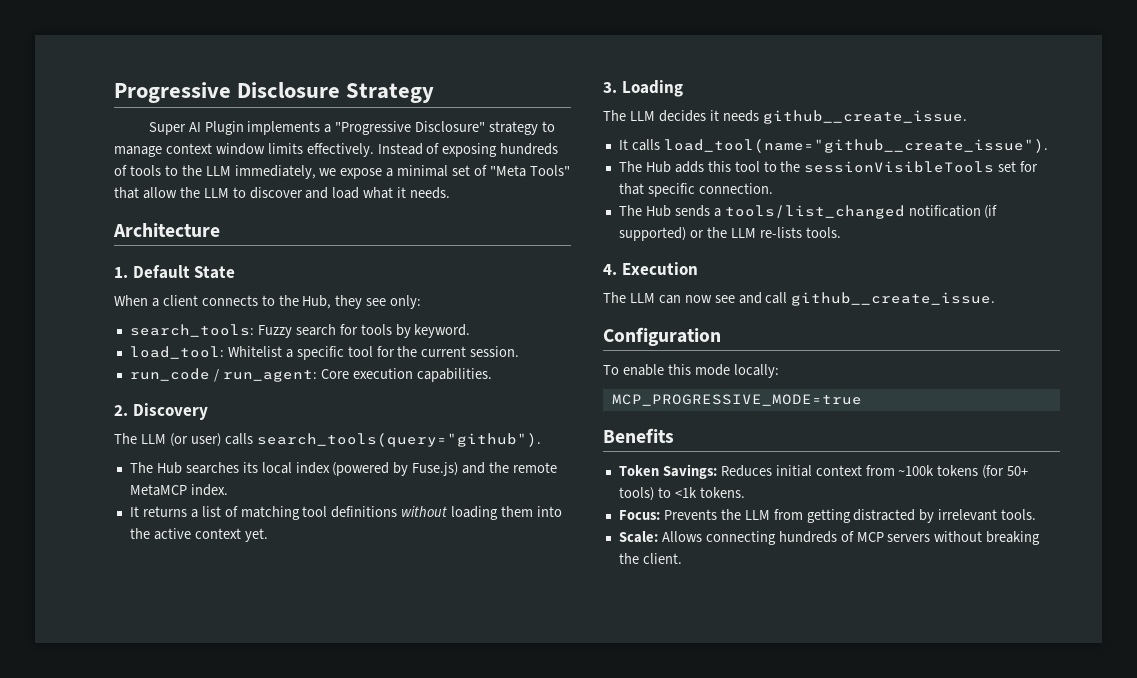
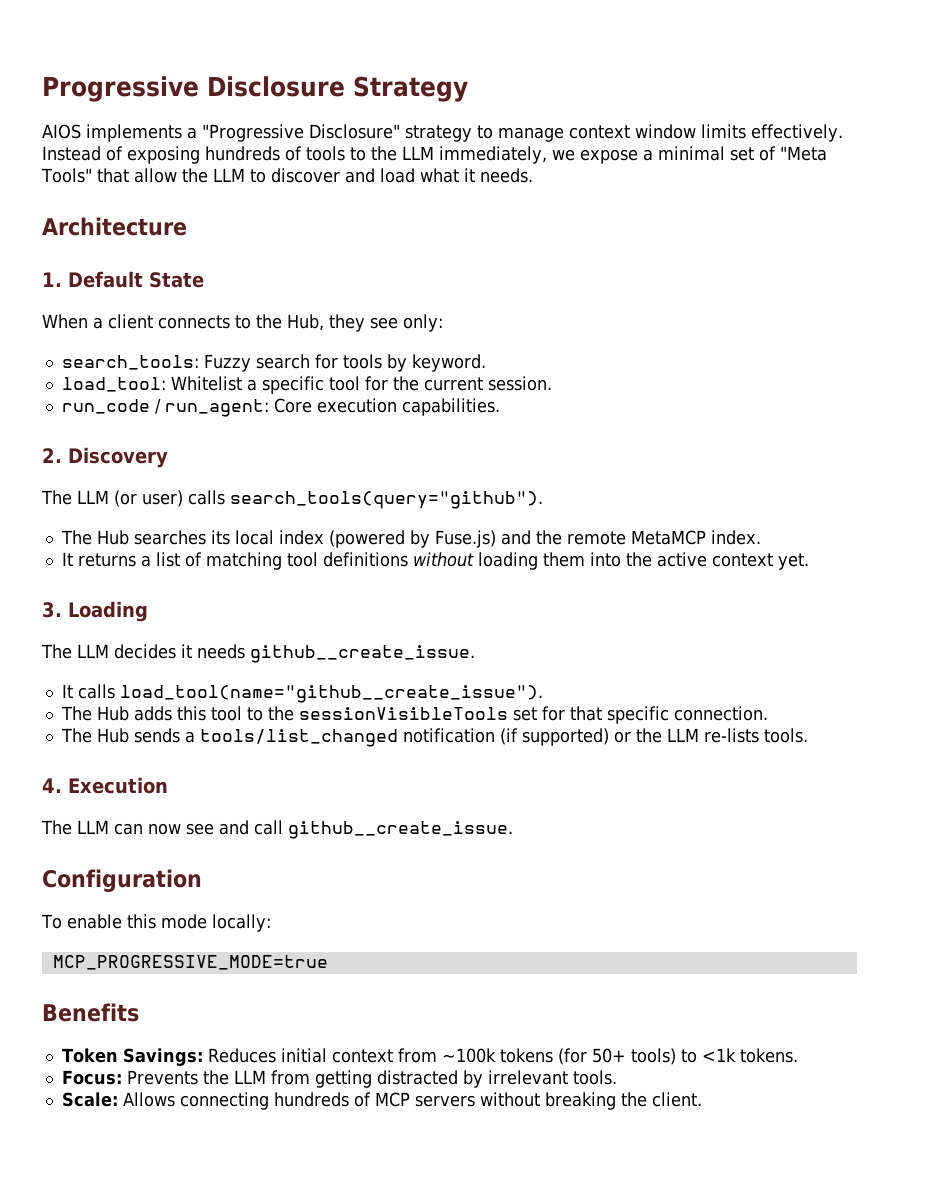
[148,121,244,135] Super AI Plugin -> [42,124,81,139] AIOS

